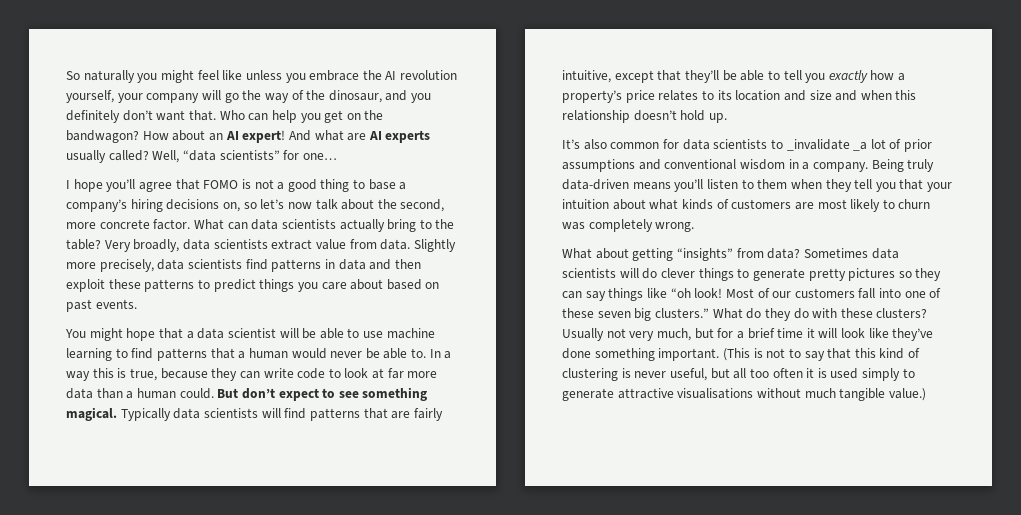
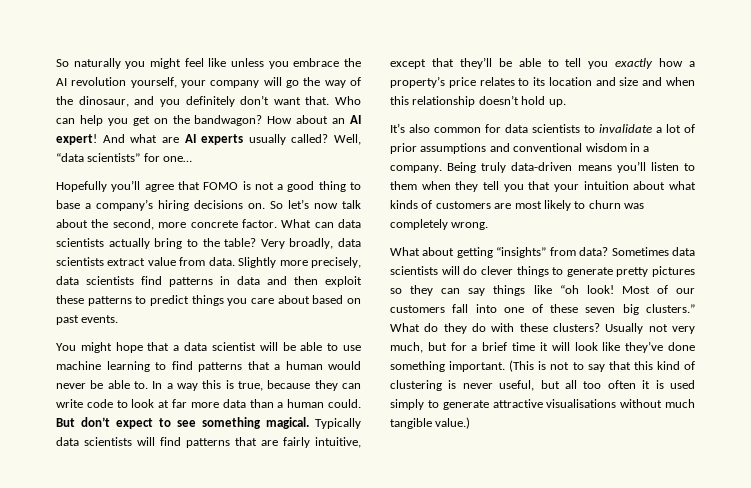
[66,179,103,192] I hope -> [56,181,107,192] Hopefully
[222,202,257,212] on, so -> [248,201,283,209] on. So
[786,139,868,151] _invalidate _a -> [599,124,662,133] invalidate a

